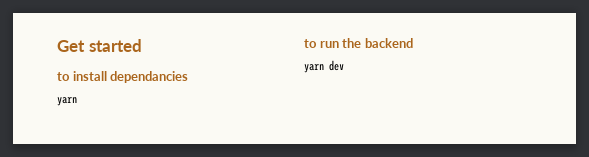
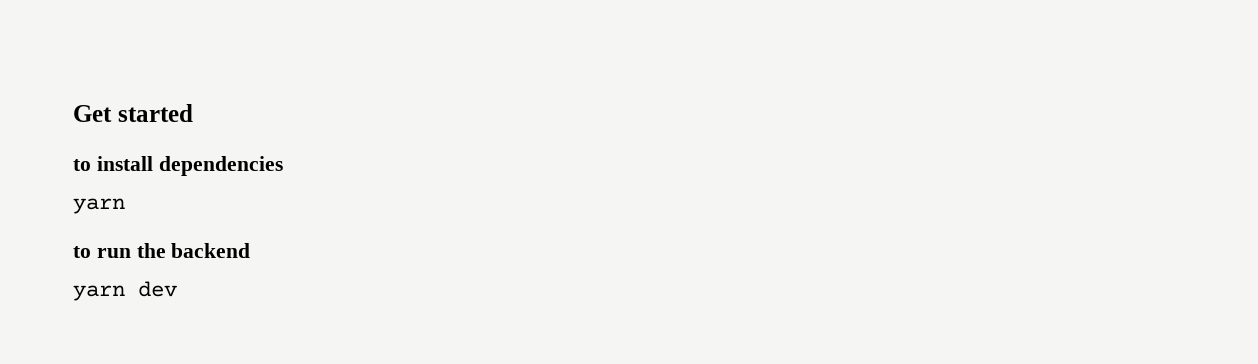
[110,71,189,83] dependancies -> [158,156,283,176] dependencies

